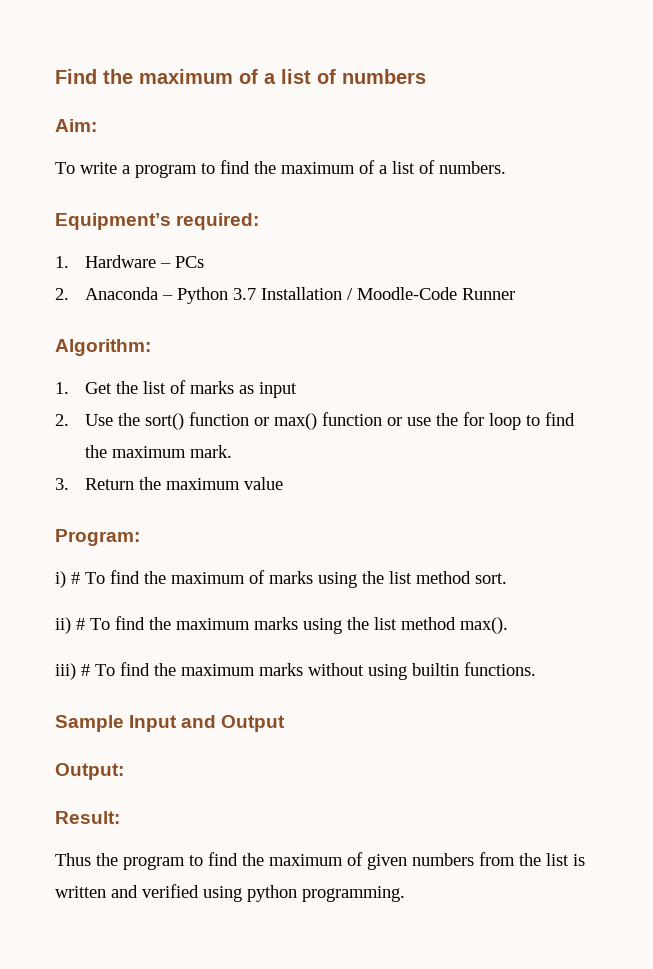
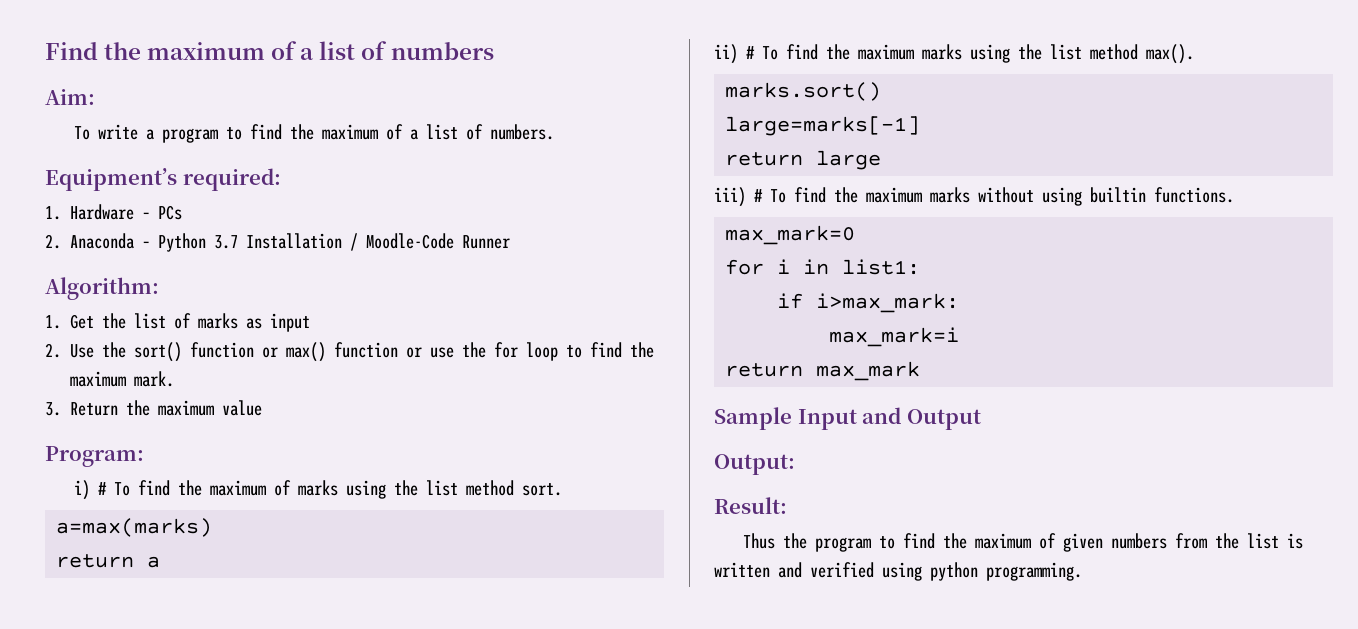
(507, 578) none -> [56,518,213,537] [56,554,161,568] // a=max(marks) // return a
(508, 625) none -> [725,82,882,101] [725,116,921,136] [725,150,882,170] // marks.sort() // large=marks[-1] // return large
(536, 669) none -> [725,225,856,245] [725,259,921,275] [777,293,960,313] [829,327,960,347] [725,361,921,381] // max_mark=0 // for i in list1: // if i>max_mark: // max_mark=i // return max_mark

